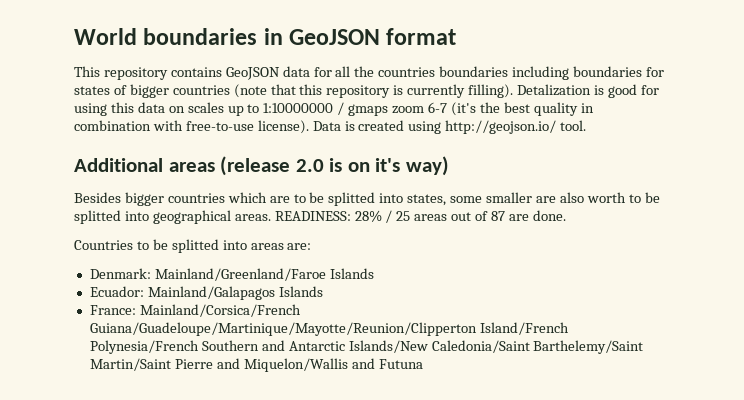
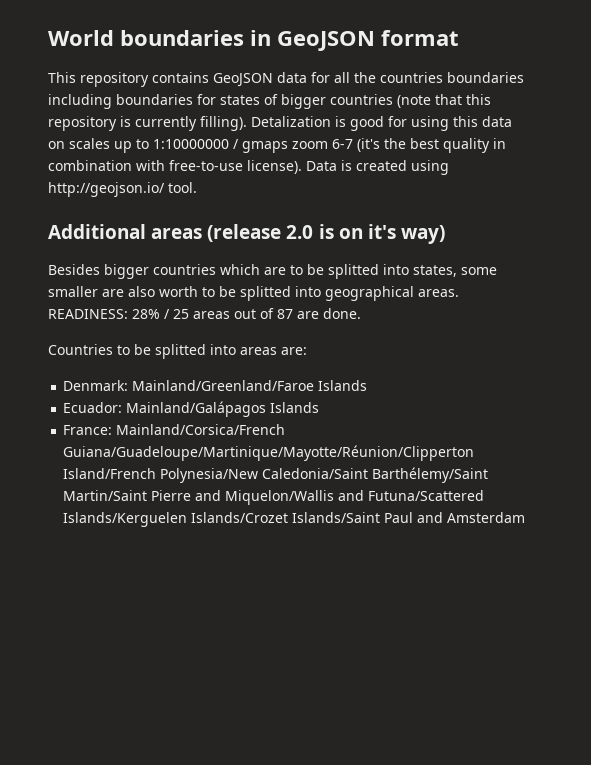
[147,286,275,300] Mainland/Galapagos -> [126,401,267,417] Mainland/Galápagos
[89,322,569,336] [89,340,644,354] Guiana/Guadeloupe/Martinique/Mayotte/Reunion/Clipperton Island/French Polynesia/French Southern and Antarctic Islands/New Caledonia/Saint Barthelemy/Saint -> [63,445,475,461] [63,467,489,483] Guiana/Guadeloupe/Martinique/Mayotte/Réunion/Clipperton Island/French Polynesia/New Caledonia/Saint Barthélemy/Saint
[378,359,423,369] Futuna -> [368,490,485,501] [63,512,526,527] Futuna/Scattered Islands/Kerguelen Islands/Crozet Islands/Saint Paul and Amsterdam

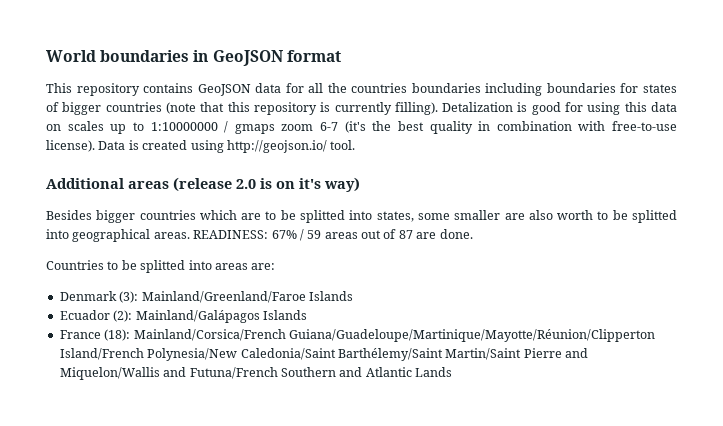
[132,309,189,319] 28% / 25 -> [271,229,322,241] 67% / 59
[63,380,129,391] Denmark: -> [59,291,139,303] Denmark (3):
[63,402,123,413] Ecuador: -> [59,310,133,322] Ecuador (2):
[63,425,113,435] France: -> [59,329,131,341] France (18):
[368,490,485,501] [63,512,526,527] Futuna/Scattered Islands/Kerguelen Islands/Crozet Islands/Saint Paul and Amsterdam -> [189,367,452,379] Futuna/French Southern and Atlantic Lands

